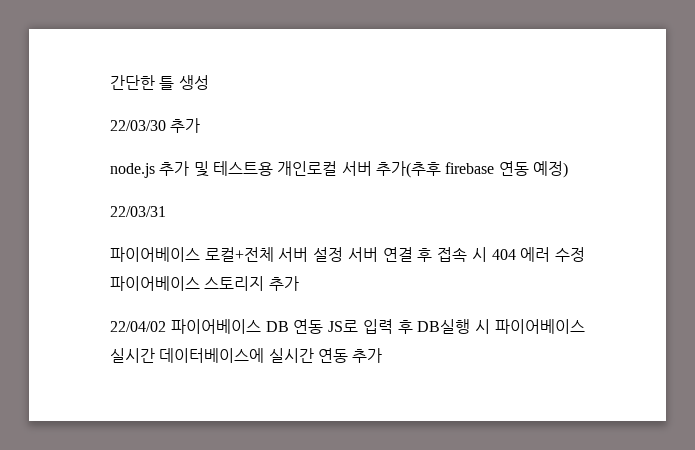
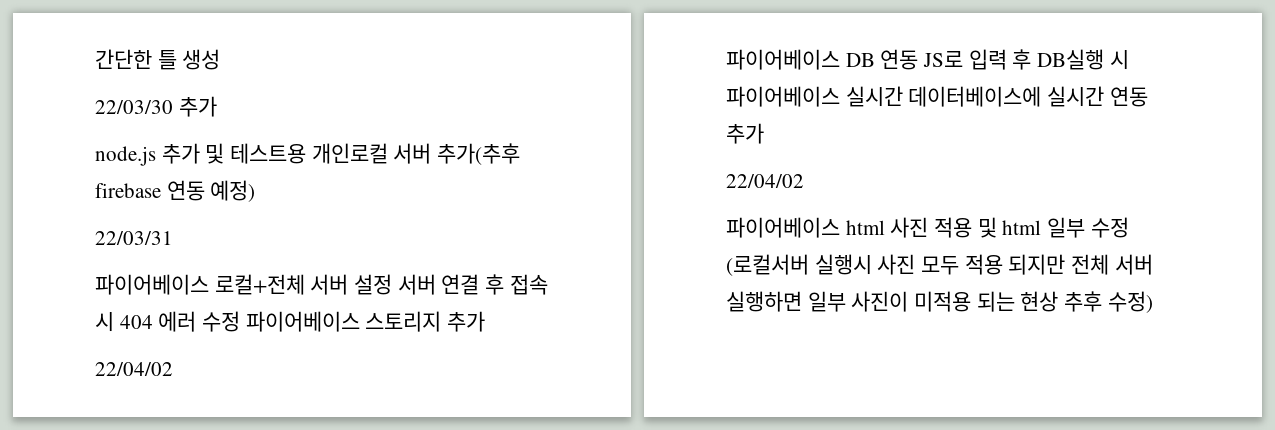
(166, 326) none -> (173, 369) //
(383, 355) none -> [726,174,804,188] [726,217,1129,238] [726,254,1153,276] [726,291,1153,313] // 22/04/02 // 파이어베이스 html 사진 적용 및 html 일부 수정 (로컬서버 실행시 사진 모두 적용 되지만 전체 서버 실행하면 일부 사진이 미적용 되는 현상 추후 수정)

